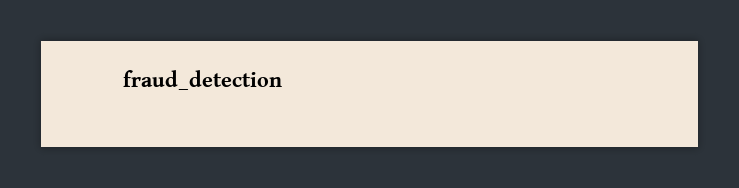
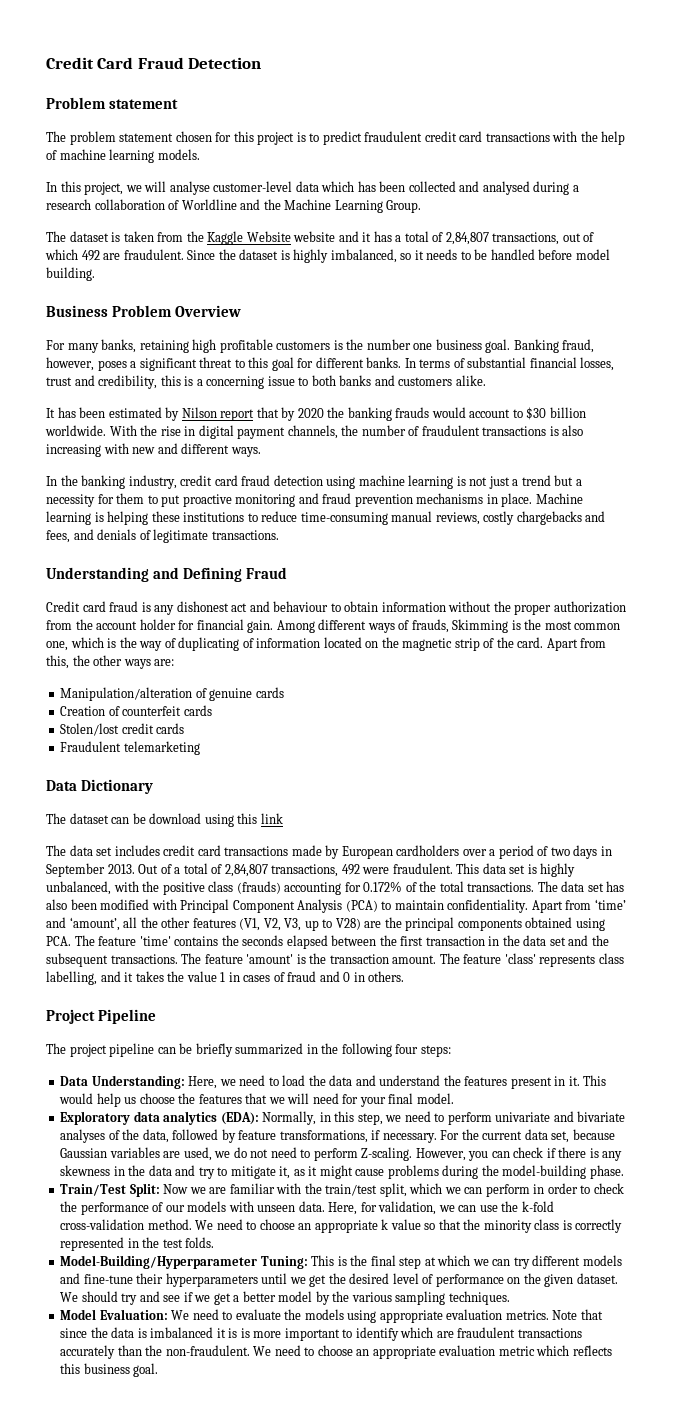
[123,70,282,90] fraud_detection -> [46,57,262,69] [46,97,179,109] [46,131,626,145] [46,149,200,163] [46,181,579,195] [46,199,422,213] [46,231,595,245] [45,249,610,263] [46,267,95,281] [46,305,242,317] [46,339,595,353] [46,357,615,371] [46,375,486,389] [46,407,586,421] [45,425,584,439] [46,443,261,457] [46,475,582,489] [46,493,583,507] [46,511,606,525] [46,529,279,543] [46,567,288,582] [46,601,626,615] [46,619,621,633] [46,637,607,651] [46,655,175,669] [60,687,284,701] [60,705,212,716] [60,723,185,736] [60,741,200,755] [46,779,154,794] [46,813,283,827] [46,845,612,859] [46,863,576,877] [46,881,625,895] [46,899,626,913] [46,917,605,931] [46,935,609,949] [46,953,624,967] [46,971,405,985] [46,1009,157,1024] [46,1043,451,1057] [60,1075,607,1089] [59,1093,454,1107] [60,1111,626,1125] [60,1129,615,1143] [60,1147,623,1161] [60,1165,624,1179] [60,1183,624,1197] [60,1201,554,1215] [60,1219,623,1233] [60,1237,215,1251] [60,1255,622,1269] [60,1273,618,1287] [60,1291,510,1305] [60,1309,603,1323] [60,1327,582,1341] [60,1345,612,1359] [60,1363,159,1377] Credit Card Fraud Detection // Problem statement // The problem statement chosen for this project is to predict fraudulent credit card transactions with the help of machine learning models. // In this project, we will analyse customer-level data which has been collected and analysed during a research collaboration of Worldline and the Machine Learning Group. // The dataset is taken from the Kaggle Website website and it has a total of 2,84,807 transactions, out of which 492 are fraudulent. Since the dataset is highly imbalanced, so it needs to be handled before model building. // Business Problem Overview // For many banks, retaining high profitable customers is the number one business goal. Banking fraud, however, poses a significant threat to this goal for different banks. In terms of substantial financial losses, trust and credibility, this is a concerning issue to both banks and customers alike. // It has been estimated by Nilson report that by 2020 the banking frauds would account to $30 billion worldwide. With the rise in digital payment channels, the number of fraudulent transactions is also increasing with new and different ways. // In the banking industry, credit card fraud detection using machine learning is not just a trend but a necessity for them to put proactive monitoring and fraud prevention mechanisms in place. Machine learning is helping these institutions to reduce time-consuming manual reviews, costly chargebacks and fees, and denials of legitimate transactions. // Understanding and Defining Fraud // Credit card fraud is any dishonest act and behaviour to obtain information without the proper authorization from the account holder for financial gain. Among different ways of frauds, Skimming is the most common one, which is the way of duplicating of information located on the magnetic strip of the card. Apart from this, the other ways are: // Manipulation/alteration of genuine cards // Creation of counterfeit cards // Stolen/lost credit cards // Fraudulent telemarketing // Data Dictionary // The dataset can be download using this link // The data set includes credit card transactions made by European cardholders over a period of two days in September 2013. Out of a total of 2,84,807 transactions, 492 were fraudulent. This data set is highly unbalanced, with the positive class (frauds) accounting for 0.172% of the total transactions. The data set has also been modified with Principal Component Analysis (PCA) to maintain confidentiality. Apart from ‘time’ and ‘amount’, all the other features (V1, V2, V3, up to V28) are the principal components obtained using PCA. The feature 'time' contains the seconds elapsed between the first transaction in the data set and the subsequent transactions. The feature 'amount' is the transaction amount. The feature 'class' represents class labelling, and it takes the value 1 in cases of fraud and 0 in others. // Project Pipeline // The project pipeline can be briefly summarized in the following four steps: // Data Understanding: Here, we need to load the data and understand the features present in it. This would help us choose the features that we will need for your final model. // Exploratory data analytics (EDA): Normally, in this step, we need to perform univariate and bivariate analyses of the data, followed by feature transformations, if necessary. For the current data set, because Gaussian variables are used, we do not need to perform Z-scaling. However, you can check if there is any skewness in the data and try to mitigate it, as it might cause problems during the model-building phase. // Train/Test Split: Now we are familiar with the train/test split, which we can perform in order to check the performance of our models with unseen data. Here, for validation, we can use the k-fold cross-validation method. We need to choose an appropriate k value so that the minority class is correctly represented in the test folds. // Model-Building/Hyperparameter Tuning: This is the final step at which we can try different models and fine-tune their hyperparameters until we get the desired level of performance on the given dataset. We should try and see if we get a better model by the various sampling techniques. // Model Evaluation: We need to evaluate the models using appropriate evaluation metrics. Note that since the data is imbalanced it is is more important to identify which are fraudulent transactions accurately than the non-fraudulent. We need to choose an appropriate evaluation metric which reflects this business goal.

